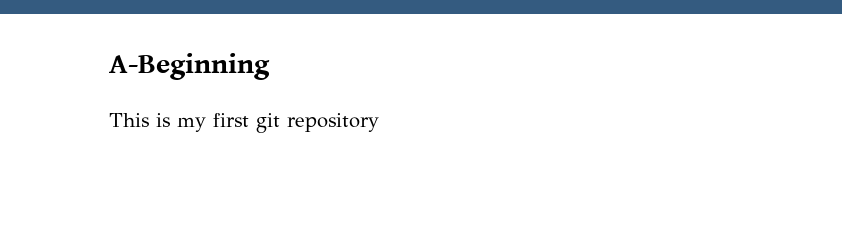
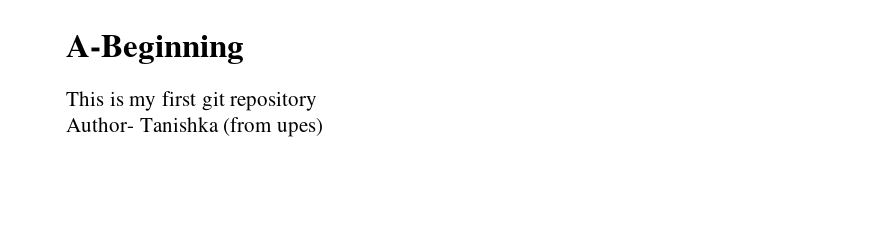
(379, 122) none -> [66,117,324,137] // Author- Tanishka (from upes)

